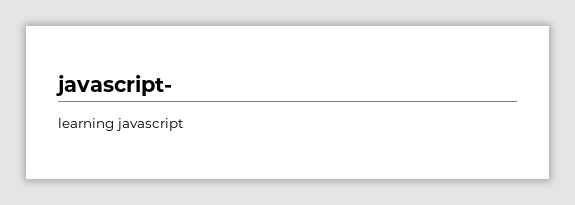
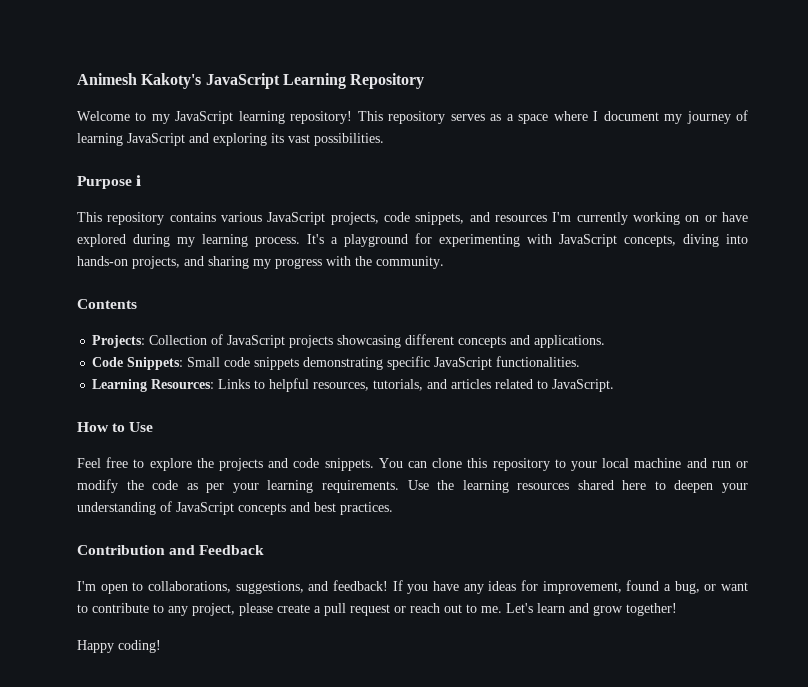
[56,75,172,96] [58,118,184,131] javascript- // learning javascript -> [77,73,425,89] [77,110,749,124] [77,133,384,146] [77,175,142,189] [77,212,748,225] [77,233,748,247] [77,256,444,269] [77,299,137,309] [92,334,606,348] [92,356,581,370] [92,378,615,392] [77,422,154,432] [77,457,749,471] [77,479,748,493] [77,501,393,515] [77,545,265,555] [77,580,748,594] [77,603,677,616] [77,640,161,653] Animesh Kakoty's JavaScript Learning Repository // Welcome to my JavaScript learning repository! This repository serves as a space where I document my journey of learning JavaScript and exploring its vast possibilities. // Purpose ℹ // This repository contains various JavaScript projects, code snippets, and resources I'm currently working on or have explored during my learning process. It's a playground for experimenting with JavaScript concepts, diving into hands-on projects, and sharing my progress with the community. // Contents // Projects: Collection of JavaScript projects showcasing different concepts and applications. // Code Snippets: Small code snippets demonstrating specific JavaScript functionalities. // Learning Resources: Links to helpful resources, tutorials, and articles related to JavaScript. // How to Use // Feel free to explore the projects and code snippets. You can clone this repository to your local machine and run or modify the code as per your learning requirements. Use the learning resources shared here to deepen your understanding of JavaScript concepts and best practices. // Contribution and Feedback // I'm open to collaborations, suggestions, and feedback! If you have any ideas for improvement, found a bug, or want to contribute to any project, please create a pull request or reach out to me. Let's learn and grow together! // Happy coding!

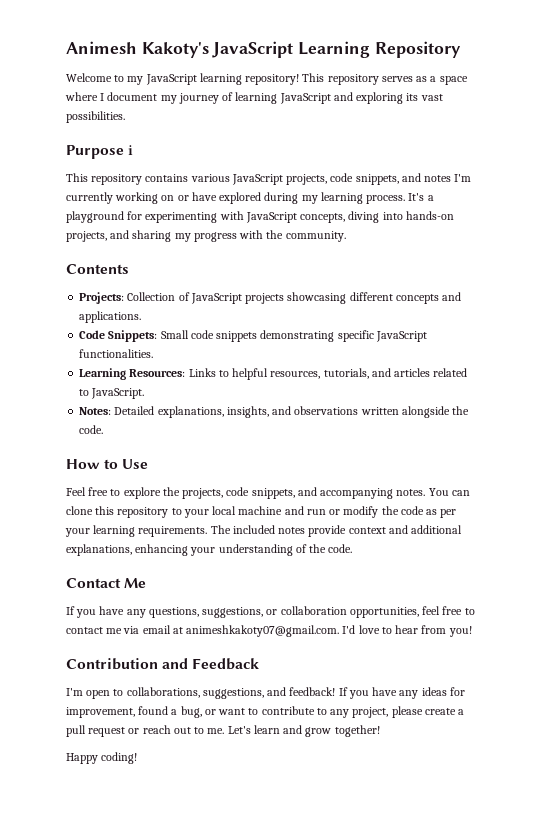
[494,215,547,222] resources -> [424,175,452,182] notes
(615, 385) none -> [79,406,470,418] [79,425,104,434] // Notes: Detailed explanations, insights, and observations written alongside the code.
[219,458,374,471] projects and code snippets. -> [182,487,426,499] projects, code snippets, and accompanying notes.
[407,480,748,493] [77,501,393,515] Use the learning resources shared here to deepen your understanding of JavaScript concepts and best practices. -> [210,525,463,537] [66,544,353,556] [66,578,147,588] [66,606,475,618] [66,625,472,637] The included notes provide context and additional explanations, enhancing your understanding of the code. // Contact Me // If you have any questions, suggestions, or collaboration opportunities, feel free to contact me via email at animeshkakoty07@gmail.com. I'd love to hear from you!

